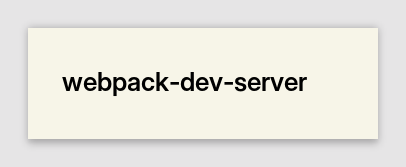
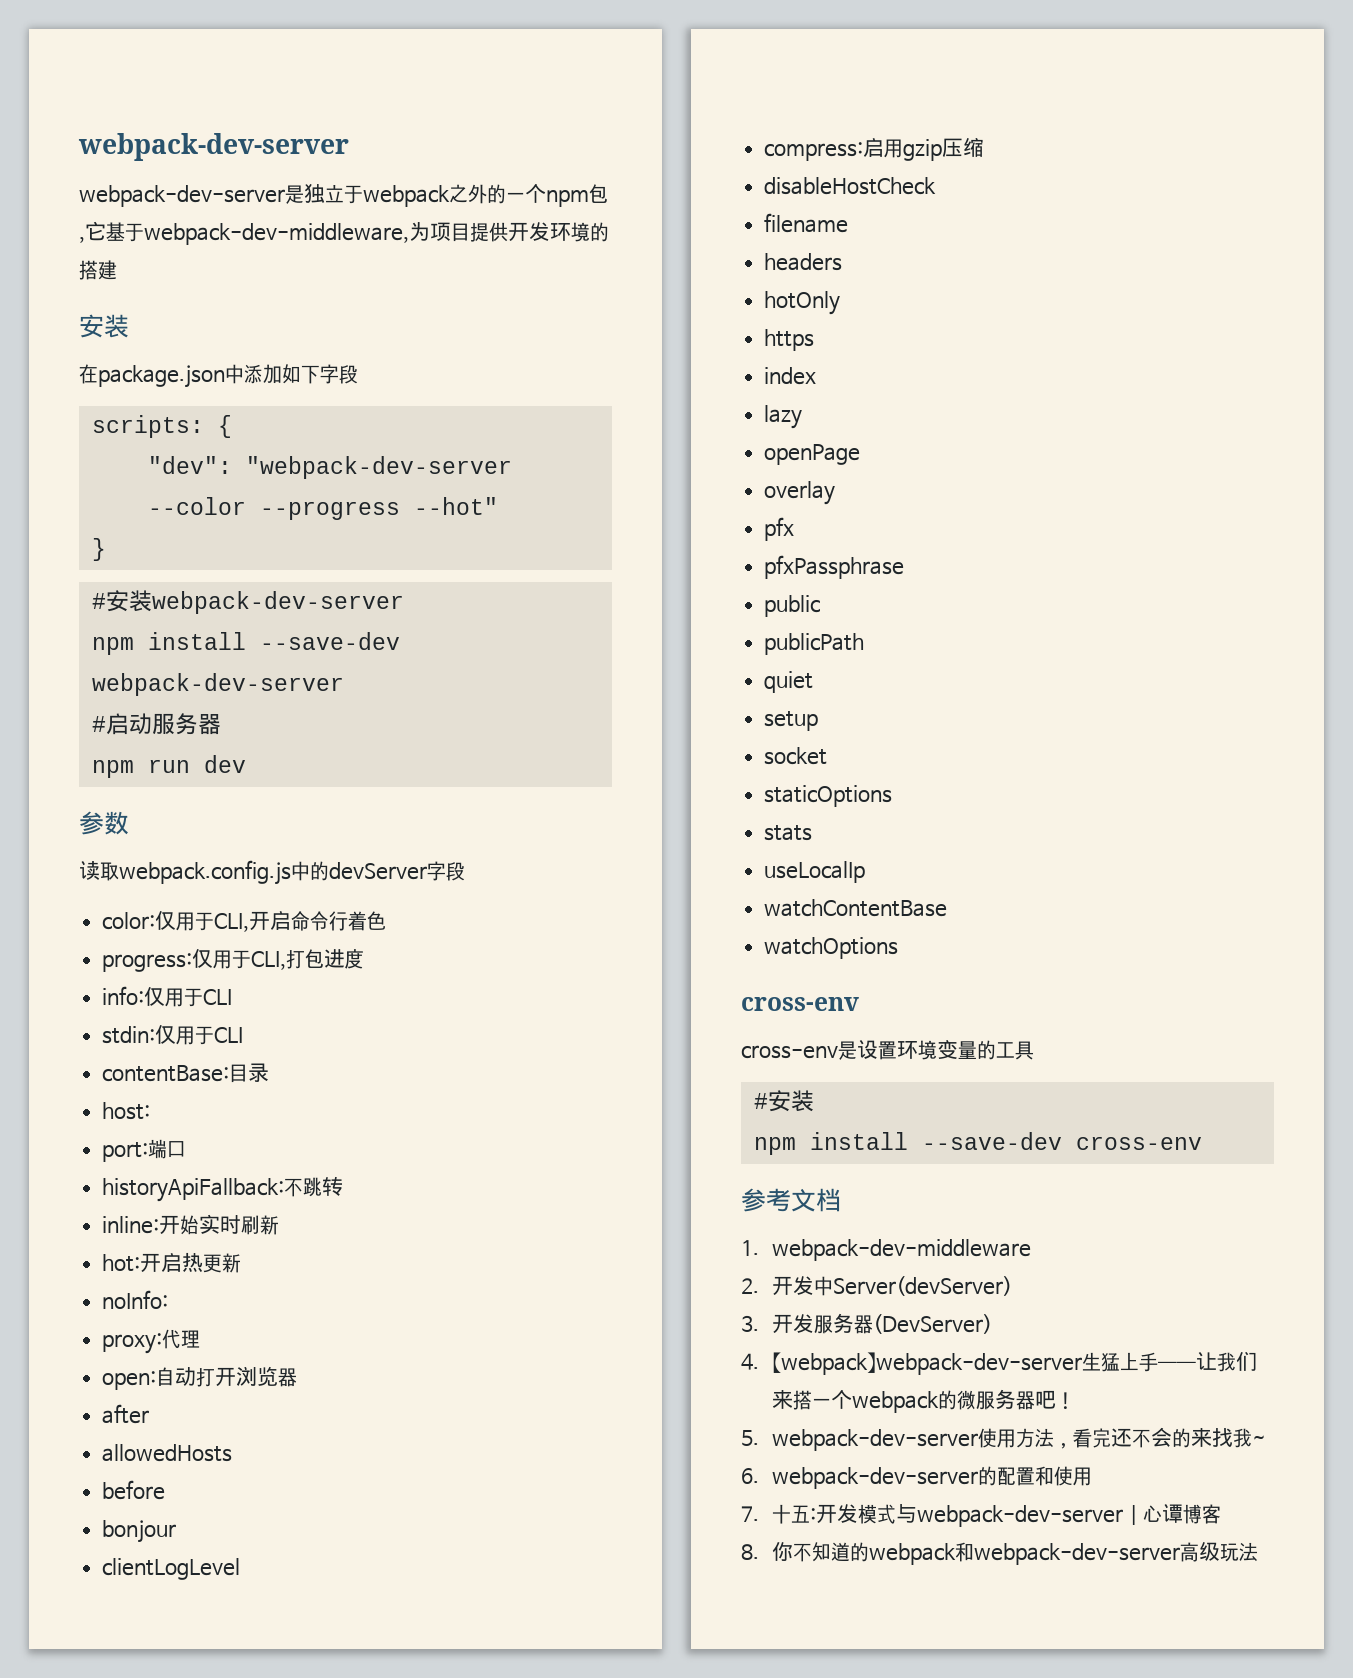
[62,72,307,97] webpack-dev-server -> [78,133,349,161] [79,183,608,207] [79,221,609,245] [79,260,117,280] [79,314,129,338] [79,364,358,388] [91,415,232,438] [147,456,512,479] [147,497,498,520] [91,538,106,561] [91,590,404,614] [91,632,400,655] [91,673,344,696] [91,713,221,735] [91,755,246,778] [79,811,129,835] [79,860,465,885] [102,910,387,932] [102,949,365,972] [102,986,233,1007] [102,1025,244,1045] [102,1063,270,1083] [102,1102,151,1120] [102,1139,187,1162] [102,1176,344,1202] [102,1214,280,1235] [102,1252,242,1273] [102,1290,169,1309] [102,1329,201,1354] [102,1366,298,1390] [102,1404,150,1424] [102,1444,233,1462] [102,1480,166,1500] [102,1520,177,1543] [102,1558,241,1580] [764,137,985,161] [764,177,937,195] [764,213,849,233] [764,253,843,271] [764,291,841,315] [764,329,815,351] [764,367,817,385] [764,405,803,429] [764,444,861,465] [764,481,836,505] [764,517,795,541] [764,555,905,579] [764,595,821,617] [764,633,865,655] [764,671,814,693] [764,711,819,731] [764,747,828,765] [764,785,893,807] [764,825,813,841] [764,861,866,883] [764,899,948,917] [764,937,899,959] [741,997,859,1011] [741,1040,1034,1060] [753,1090,814,1112] [753,1132,1202,1155] [741,1188,841,1212] [741,1239,1032,1261] [741,1276,1013,1296] [741,1313,993,1334] [741,1351,1258,1375] [772,1389,1076,1413] [741,1427,1267,1451] [741,1466,1093,1489] [741,1504,1222,1527] [741,1542,1259,1565] webpack-dev-server // webpack-dev-server是独立于webpack之外的一个npm包,它基于webpack-dev-middleware,为项目提供开发环境的搭建 // 安装 // 在package.json中添加如下字段 // scripts: { // "dev": "webpack-dev-server --color --progress --hot" // } // #安装webpack-dev-server // npm install --save-dev webpack-dev-server // #启动服务器 // npm run dev // 参数 // 读取webpack.config.js中的devServer字段 // color:仅用于CLI,开启命令行着色 // progress:仅用于CLI,打包进度 // info:仅用于CLI // stdin:仅用于CLI // contentBase:目录 // host: // port:端口 // historyApiFallback:不跳转 // inline:开始实时刷新 // hot:开启热更新 // noInfo: // proxy:代理 // open:自动打开浏览器 // after // allowedHosts // before // bonjour // clientLogLevel // compress:启用gzip压缩 // disableHostCheck // filename // headers // hotOnly // https // index // lazy // openPage // overlay // pfx // pfxPassphrase // public // publicPath // quiet // setup // socket // staticOptions // stats // useLocalIp // watchContentBase // watchOptions // cross-env // cross-env是设置环境变量的工具 // #安装 // npm install --save-dev cross-env // 参考文档 // 1. webpack-dev-middleware // 2.开发中Server(devServer) // 3.开发服务器(DevServer) // 4.【webpack】webpack-dev-server生猛上手——让我们来搭一个webpack的微服务器吧！ // 5. webpack-dev-server使用方法，看完还不会的来找我~ // 6. webpack-dev-server的配置和使用 // 7.十五:开发模式与webpack-dev-server | 心谭博客 // 8.你不知道的webpack和webpack-dev-server高级玩法

